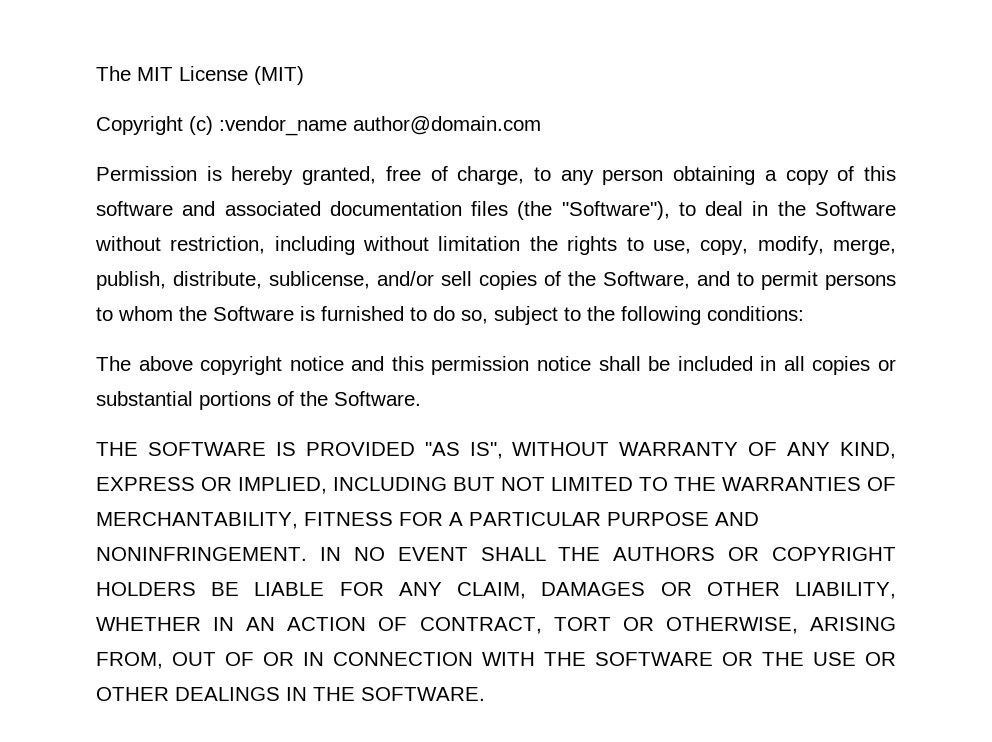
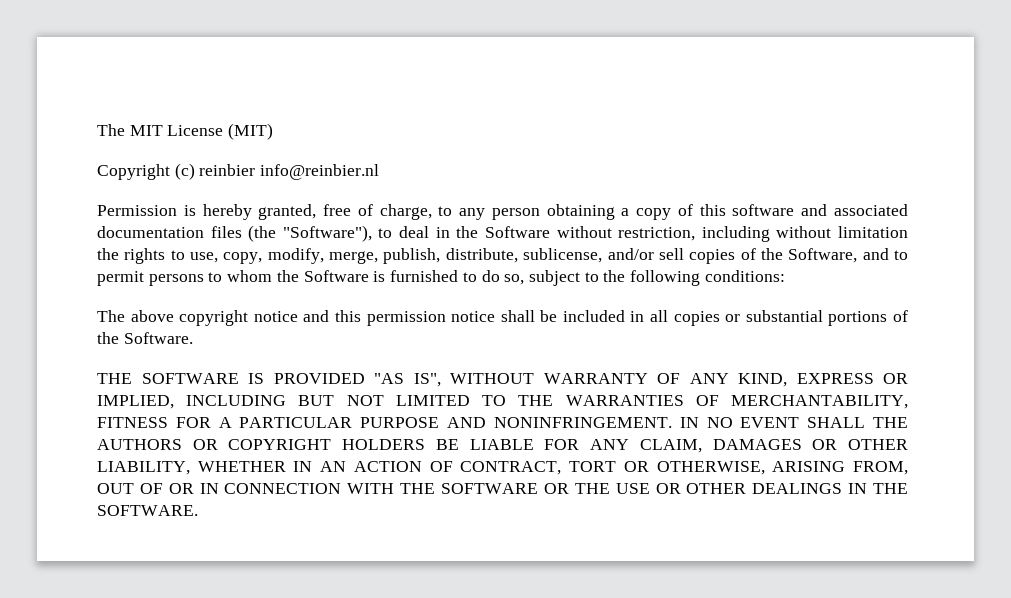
[219,116,541,136] :vendor_name author@domain.com -> [199,164,380,180] reinbier info@reinbier.nl

